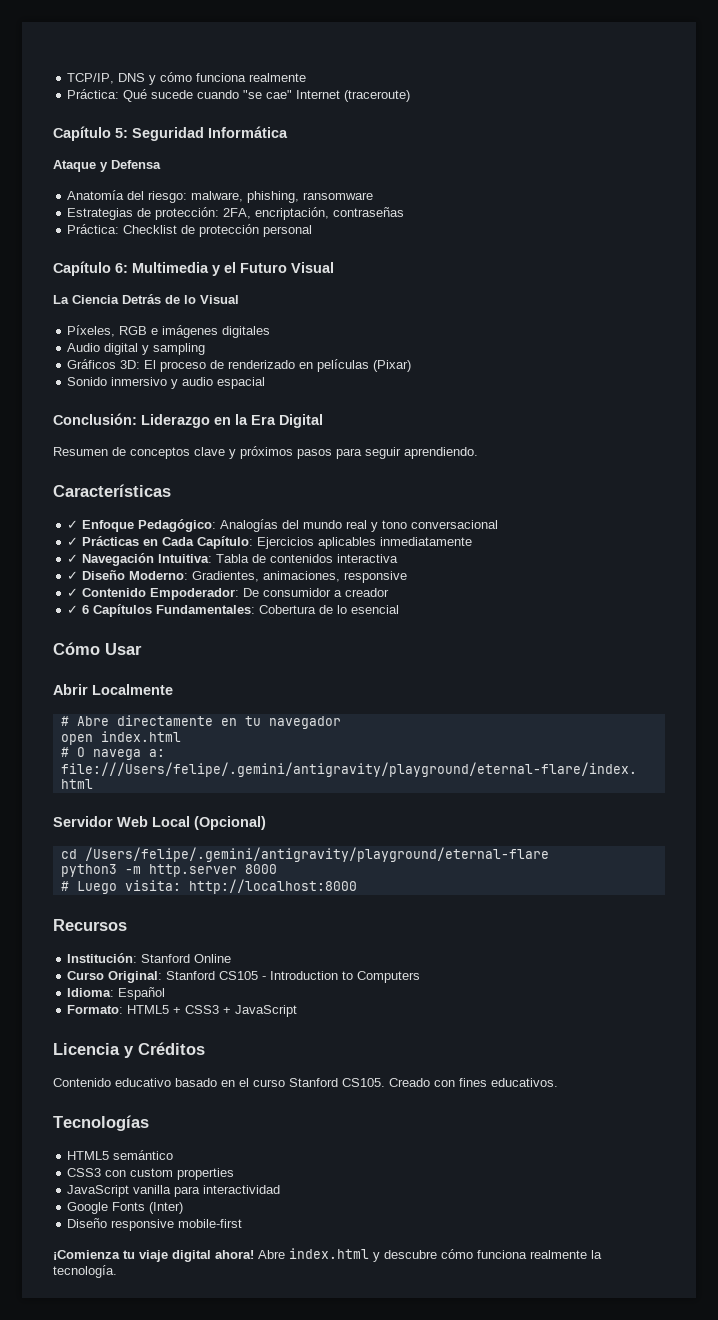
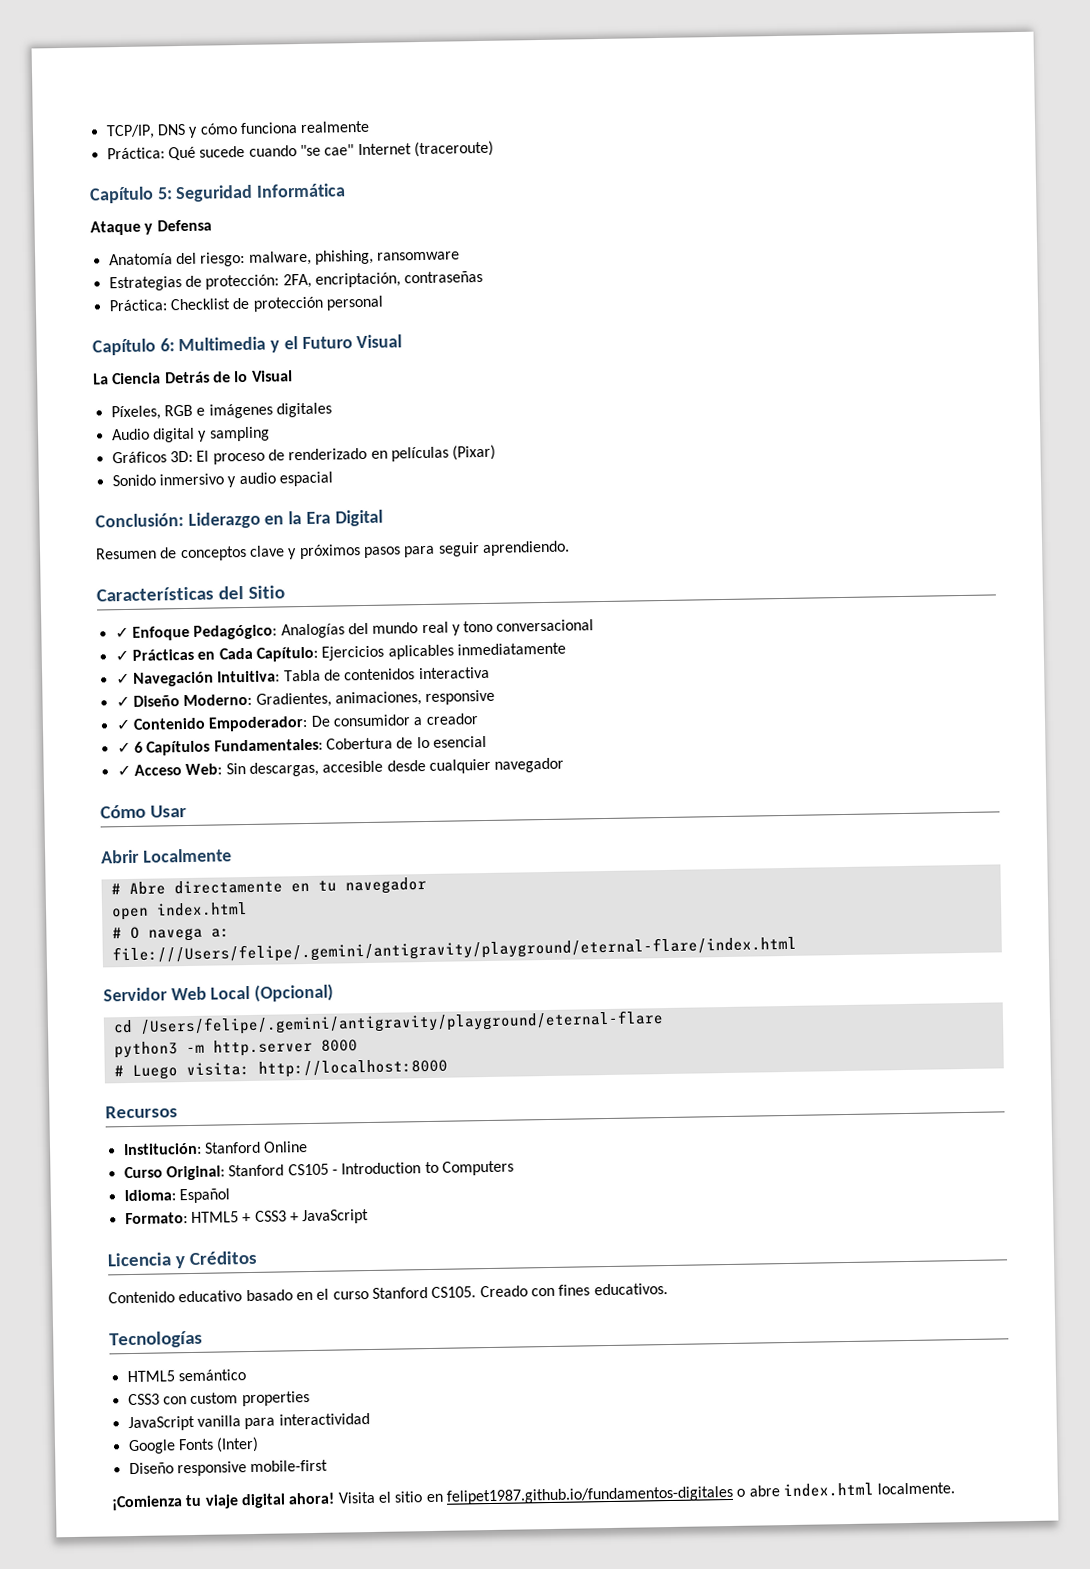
(171, 490) none -> [217,585,285,600] del Sitio
(400, 609) none -> [116,757,565,777] // ✓ Acceso Web: Sin descargas, accesible desde cualquier navegador
[258,1248,602,1262] [53,1265,117,1278] Abre index.html y descubre cómo funciona realmente la tecnología. -> [337,1482,956,1505] Visita el sitio en felipet1987.github.io/fundamentos-digitales o abre index.html localmente.

